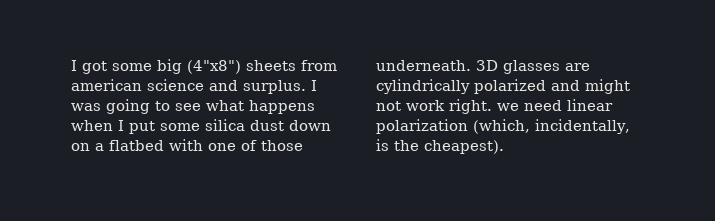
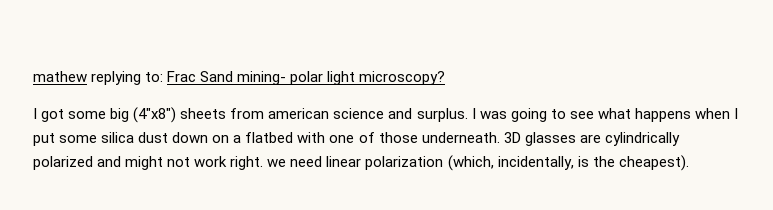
(71, 65) none -> [33,71,446,85] mathew replying to: Frac Sand mining- polar light microscopy? //

